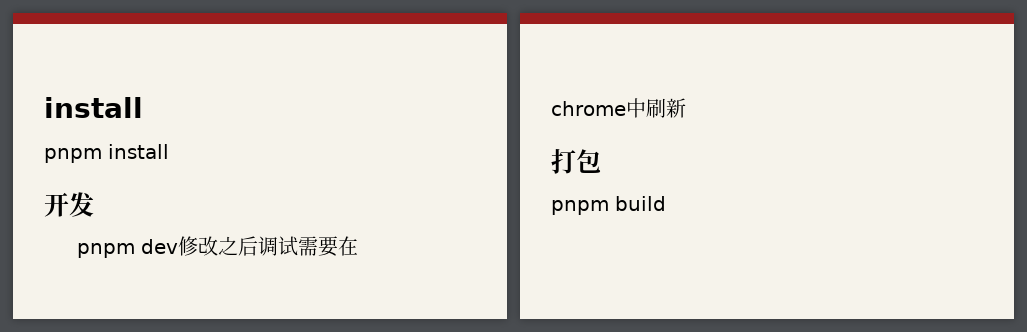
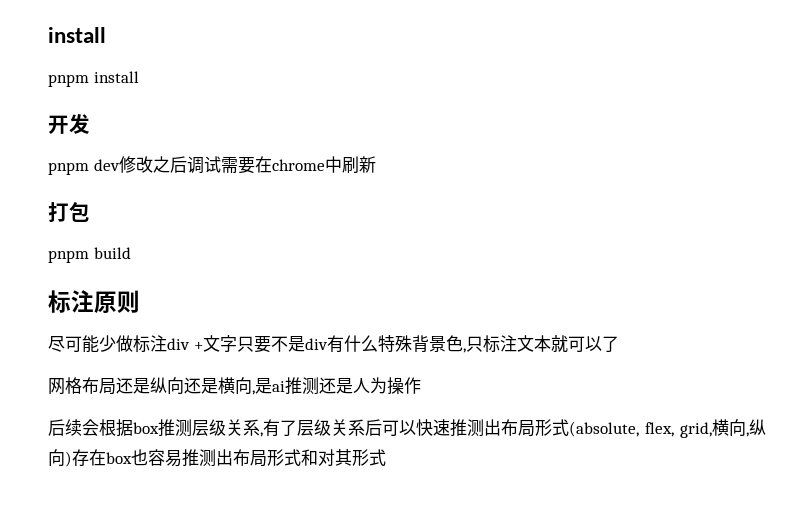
(666, 203) none -> [48,290,140,313] [48,335,619,353] [48,377,421,395] [48,419,766,438] [48,449,386,467] // 标注原则 // 尽可能少做标注div +文字只要不是div有什么特殊背景色,只标注文本就可以了 // 网格布局还是纵向还是横向,是ai推测还是人为操作 // 后续会根据box推测层级关系,有了层级关系后可以快速推测出布局形式(absolute, flex, grid,横向,纵向)存在box也容易推测出布局形式和对其形式

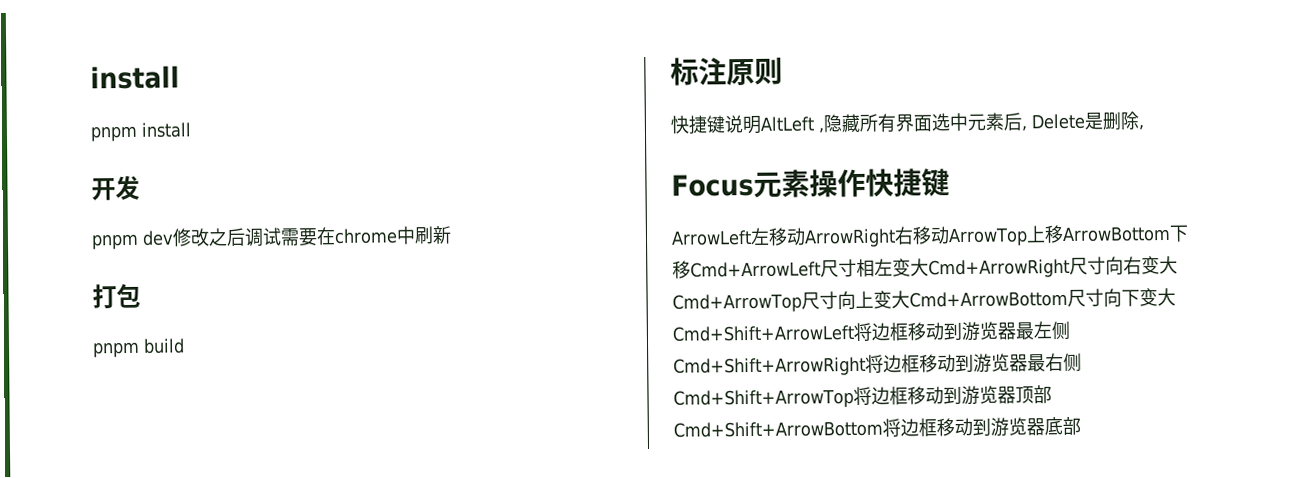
[48,335,619,353] [48,377,421,395] [48,419,766,438] [48,449,386,467] 尽可能少做标注div +文字只要不是div有什么特殊背景色,只标注文本就可以了 // 网格布局还是纵向还是横向,是ai推测还是人为操作 // 后续会根据box推测层级关系,有了层级关系后可以快速推测出布局形式(absolute, flex, grid,横向,纵向)存在box也容易推测出布局形式和对其形式 -> [670,111,1144,135] [671,168,950,198] [671,224,1189,248] [672,255,1178,279] [672,287,1176,313] [672,320,1070,342] [673,352,1082,377] [673,385,1052,409] [673,416,1081,438] 快捷键说明AltLeft ,隐藏所有界面选中元素后, Delete是删除, // Focus元素操作快捷键 // ArrowLeft左移动ArrowRight右移动ArrowTop上移ArrowBottom下移Cmd+ArrowLeft尺寸相左变大Cmd+ArrowRight尺寸向右变大Cmd+ArrowTop尺寸向上变大Cmd+ArrowBottom尺寸向下变大Cmd+Shift+ArrowLeft将边框移动到游览器最左侧Cmd+Shift+ArrowRight将边框移动到游览器最右侧Cmd+Shift+ArrowTop将边框移动到游览器顶部Cmd+Shift+ArrowBottom将边框移动到游览器底部

